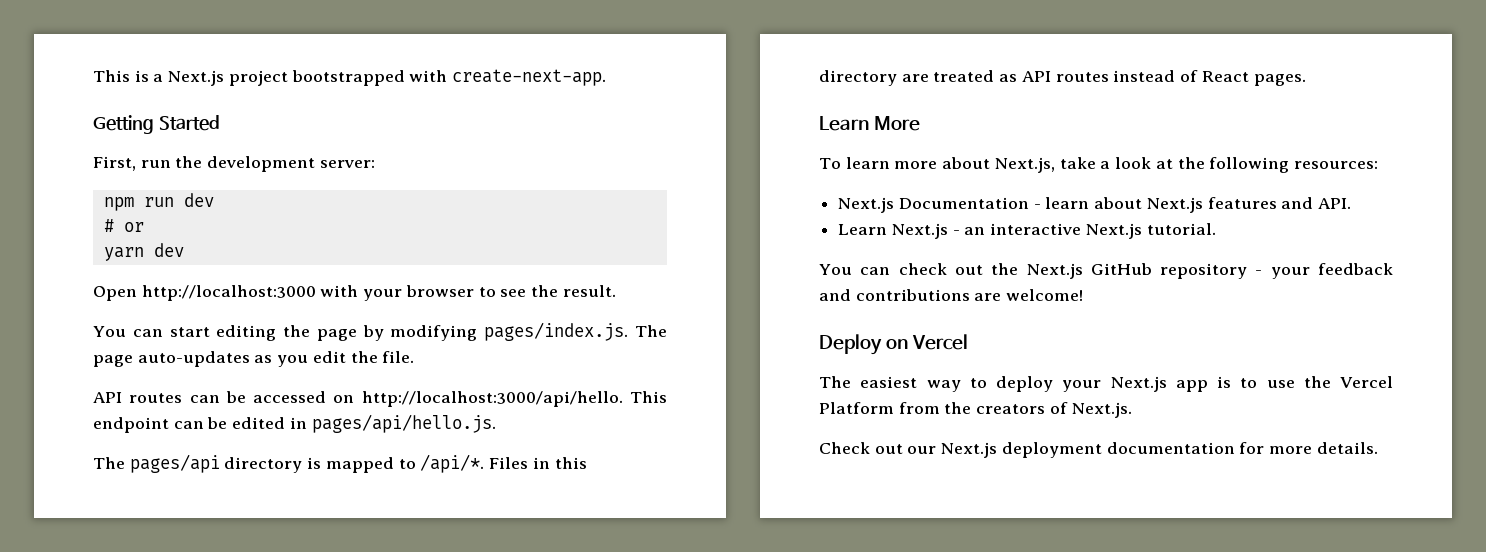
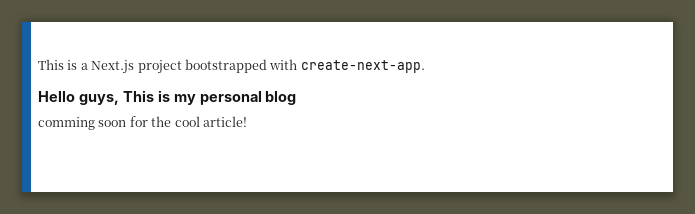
[93,115,220,134] [93,156,375,172] [103,193,214,211] [103,219,144,232] [103,243,184,261] [93,285,616,301] [93,322,668,341] [93,351,415,367] [93,391,667,407] [93,414,496,433] [93,454,587,473] [819,70,1306,86] [819,116,920,131] [819,157,1378,173] [838,197,1352,213] [838,223,1216,239] [819,263,1393,279] [819,289,1084,301] [819,334,968,355] [819,376,1394,392] [819,402,1132,418] [819,442,1378,458] Getting Started // First, run the development server: // npm run dev // # or // yarn dev // Open http://localhost:3000 with your browser to see the result. // You can start editing the page by modifying pages/index.js. The page auto-updates as you edit the file. // API routes can be accessed on http://localhost:3000/api/hello. This endpoint can be edited in pages/api/hello.js. // The pages/api directory is mapped to /api/*. Files in this directory are treated as API routes instead of React pages. // Learn More // To learn more about Next.js, take a look at the following resources: // Next.js Documentation - learn about Next.js features and API. // Learn Next.js - an interactive Next.js tutorial. // You can check out the Next.js GitHub repository - your feedback and contributions are welcome! // Deploy on Vercel // The easiest way to deploy your Next.js app is to use the Vercel Platform from the creators of Next.js. // Check out our Next.js deployment documentation for more details. -> [38,90,297,105] [38,116,247,130] Hello guys, This is my personal blog // comming soon for the cool article!

